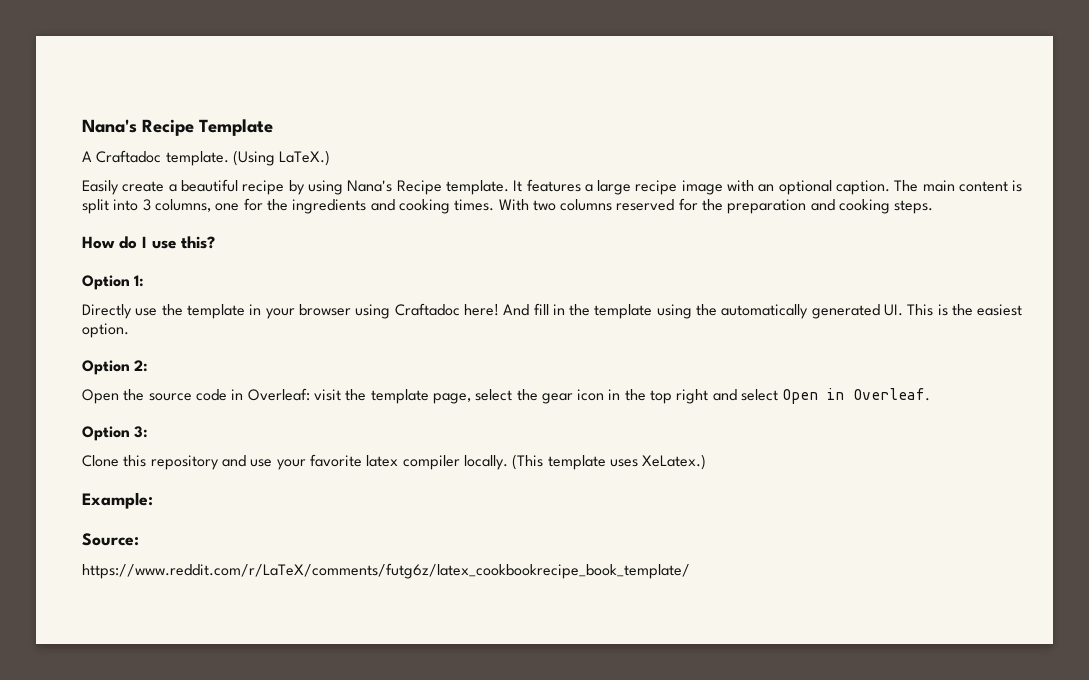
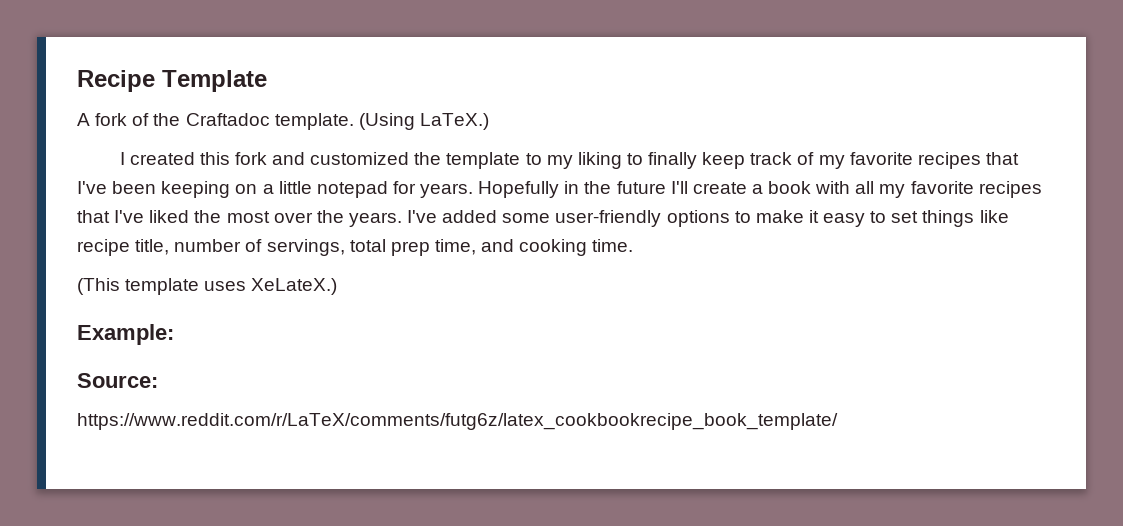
[82,119,137,133] Nana's -> (77, 81) none
(92, 156) none -> [95,113,181,126] fork of the
[82,179,1023,195] [82,198,934,214] [82,236,215,249] [82,275,145,290] [82,303,1023,319] [82,323,129,338] [82,360,149,375] [82,388,931,404] [82,426,149,441] [82,454,508,470] Easily create a beautiful recipe by using Nana's Recipe template. It features a large recipe image with an optional caption. The main content is split into 3 columns, one for the ingredients and cooking times. With two columns reserved for the preparation and cooking steps. // How do I use this? // Option 1: // Directly use the template in your browser using Craftadoc here! And fill in the template using the automatically generated UI. This is the easiest option. // Option 2: // Open the source code in Overleaf: visit the template page, select the gear icon in the top right and select Open in Overleaf. // Option 3: // Clone this repository and use your favorite latex compiler locally. -> [119,152,1019,169] [77,181,1042,198] [77,210,1009,227] [77,239,634,256] I created this fork and customized the template to my liking to finally keep track of my favorite recipes that I've been keeping on a little notepad for years. Hopefully in the future I'll create a book with all my favorite recipes that I've liked the most over the years. I've added some user-friendly options to make it easy to set things like recipe title, number of servings, total prep time, and cooking time. //
[642,454,707,470] XeLatex.) -> [251,278,338,295] XeLateX.)

